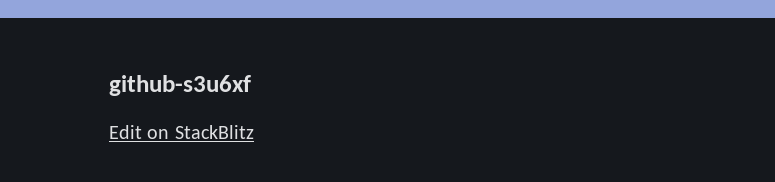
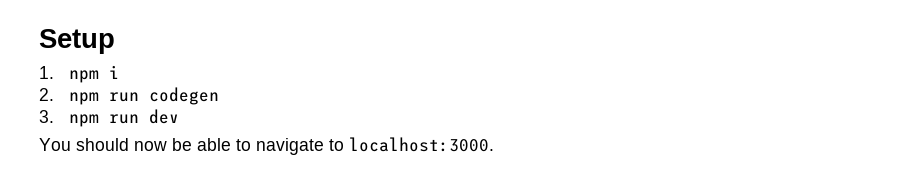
[109,75,251,96] [109,125,254,139] github-s3u6xf // Edit on StackBlitz -> [39,29,115,54] [39,65,120,83] [39,87,220,105] [39,109,180,127] [39,137,494,155] Setup // 1. npm i // 2. npm run codegen // 3. npm run dev // You should now be able to navigate to localhost:3000.

